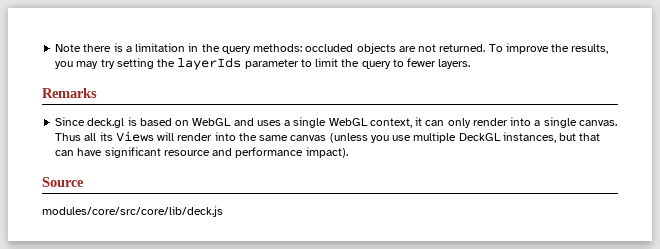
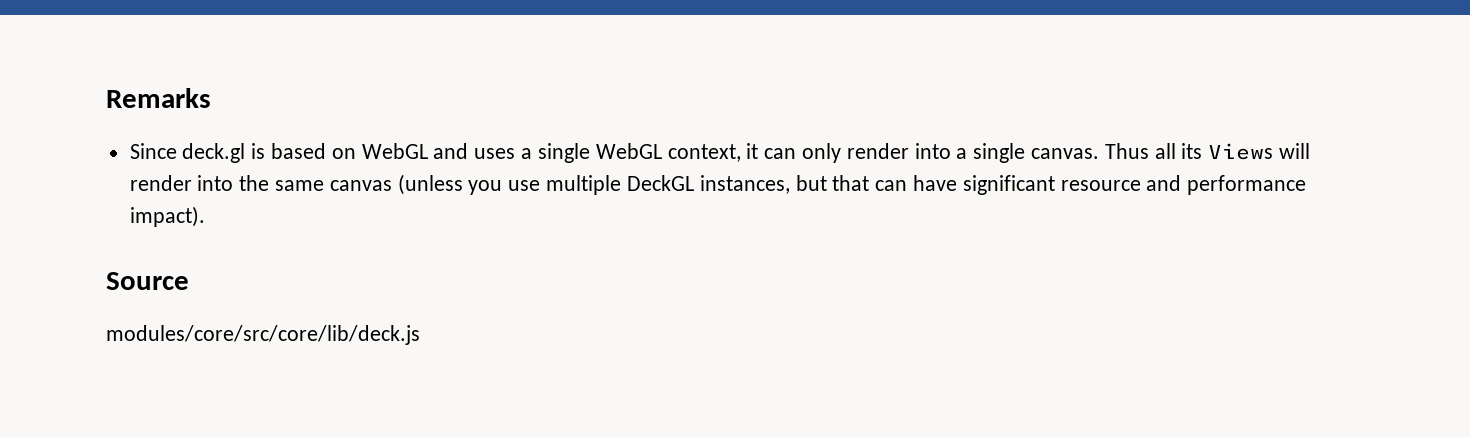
[55,43,609,54] [55,57,471,70] Note there is a limitation in the query methods: occluded objects are not returned. To improve the results, you may try setting the layerIds parameter to limit the query to fewer layers. // -> (106, 98) none

